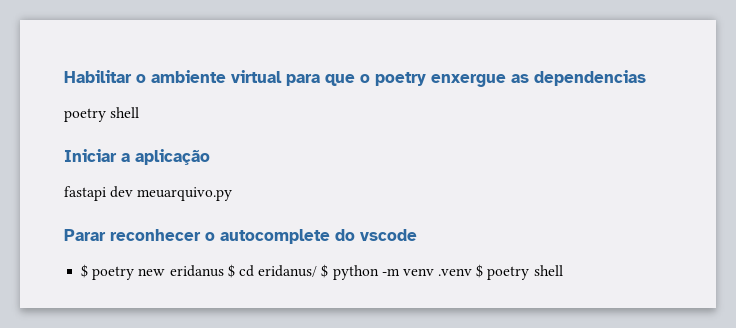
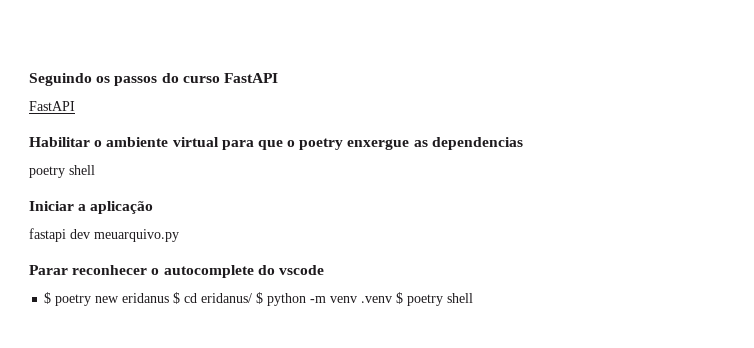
(64, 76) none -> [29,73,278,86] [29,101,75,111] Seguindo os passos do curso FastAPI // FastAPI //

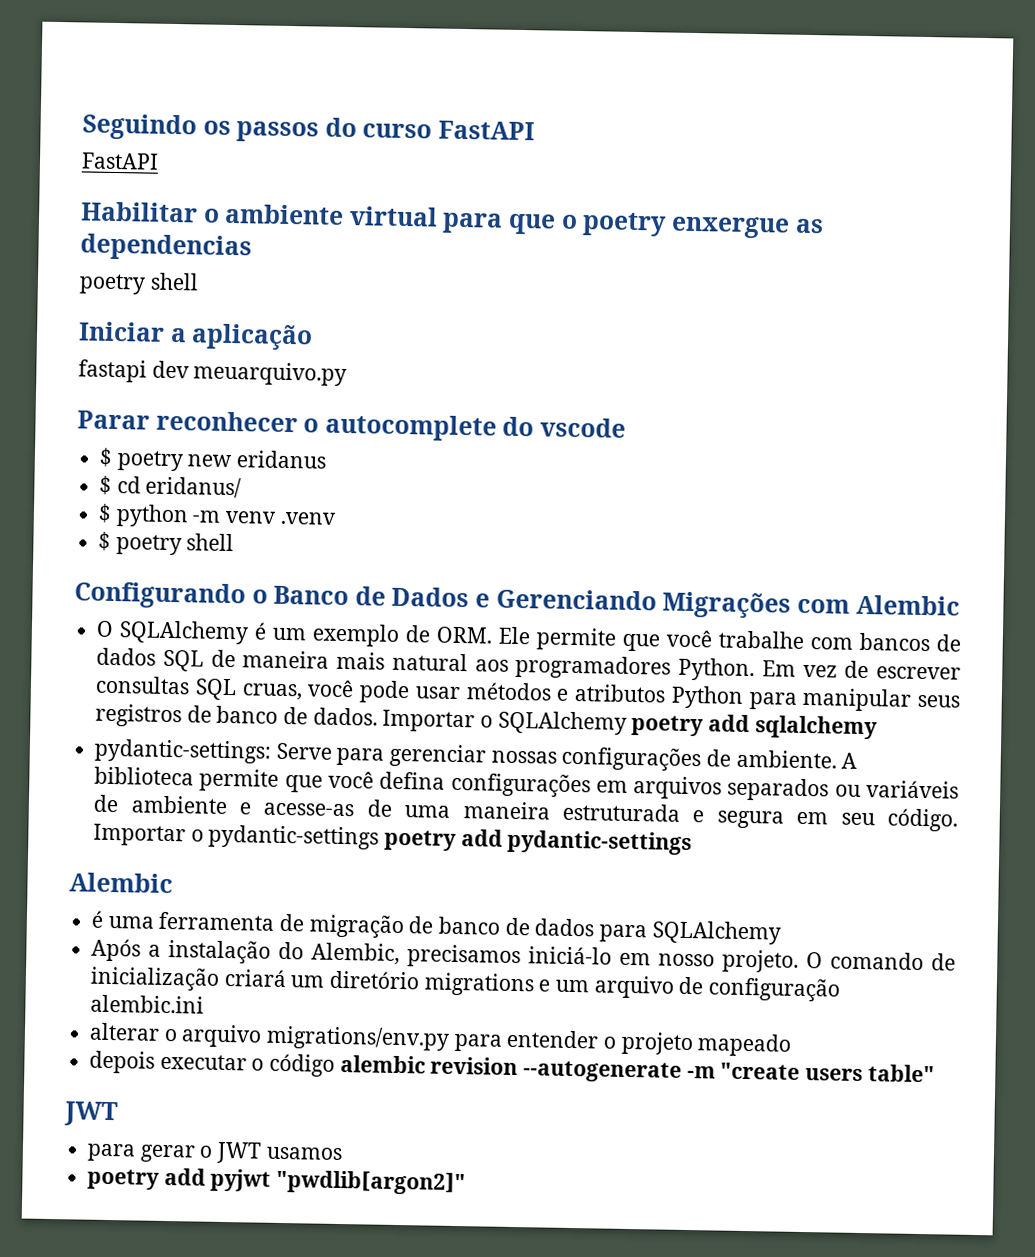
(170, 298) none -> (328, 459) //
(253, 298) none -> (243, 487) //
(393, 299) none -> (336, 518) //
(474, 298) none -> [74,581,960,619] [96,620,961,652] [96,647,962,682] [95,675,961,712] [95,703,878,740] [94,738,858,773] [94,766,959,802] [93,794,958,832] [93,823,693,856] [69,872,173,894] [91,910,781,945] [91,938,957,973] [90,966,841,1003] [90,994,205,1014] [89,1022,793,1057] [89,1050,935,1083] [64,1101,118,1127] [87,1141,342,1164] [87,1167,467,1196] // Configurando o Banco de Dados e Gerenciando Migrações com Alembic // O SQLAlchemy é um exemplo de ORM. Ele permite que você trabalhe com bancos de dados SQL de maneira mais natural aos programadores Python. Em vez de escrever consultas SQL cruas, você pode usar métodos e atributos Python para manipular seus registros de banco de dados. Importar o SQLAlchemy poetry add sqlalchemy // pydantic-settings: Serve para gerenciar nossas configurações de ambiente. A biblioteca permite que você defina configurações em arquivos separados ou variáveis de ambiente e acesse-as de uma maneira estruturada e segura em seu código. Importar o pydantic-settings poetry add pydantic-settings // Alembic // é uma ferramenta de migração de banco de dados para SQLAlchemy // Após a instalação do Alembic, precisamos iniciá-lo em nosso projeto. O comando de inicialização criará um diretório migrations e um arquivo de configuração alembic.ini // alterar o arquivo migrations/env.py para entender o projeto mapeado // depois executar o código alembic revision --autogenerate -m "create users table" // JWT // para gerar o JWT usamos // poetry add pyjwt "pwdlib[argon2]"

